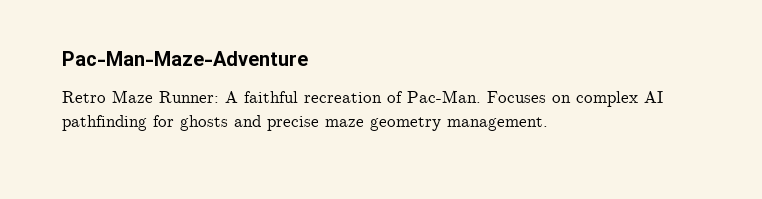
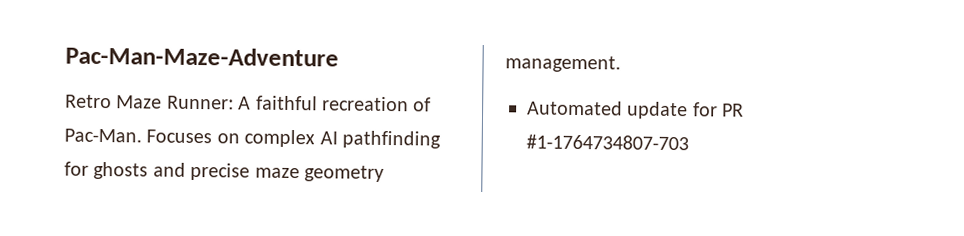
(548, 124) none -> [527,100,745,120] [526,134,689,151] // Automated update for PR #1-1764734807-703

